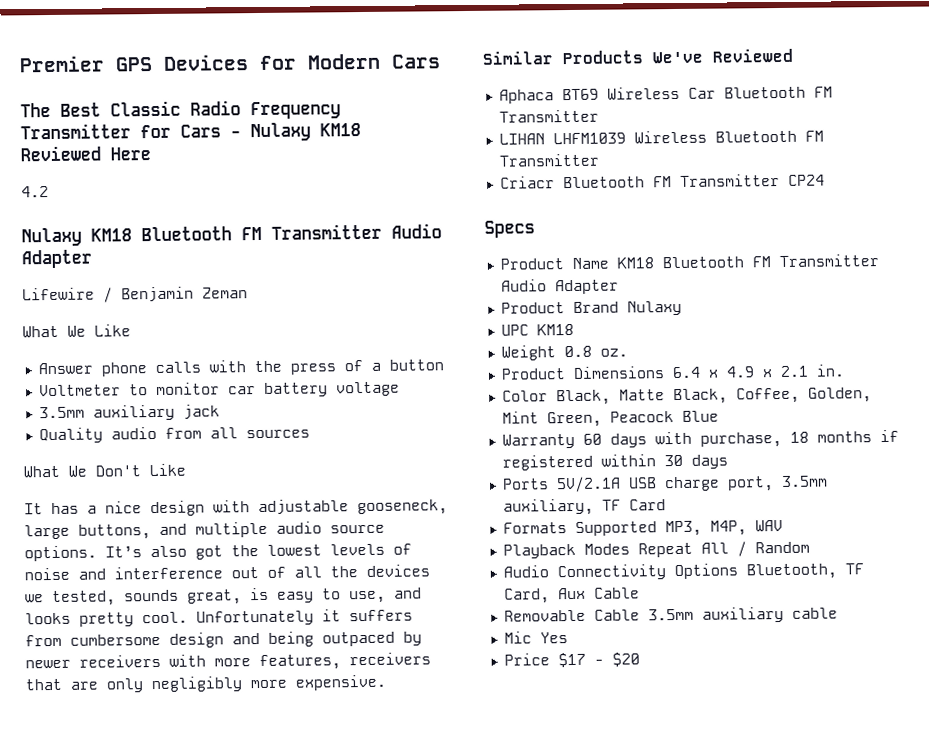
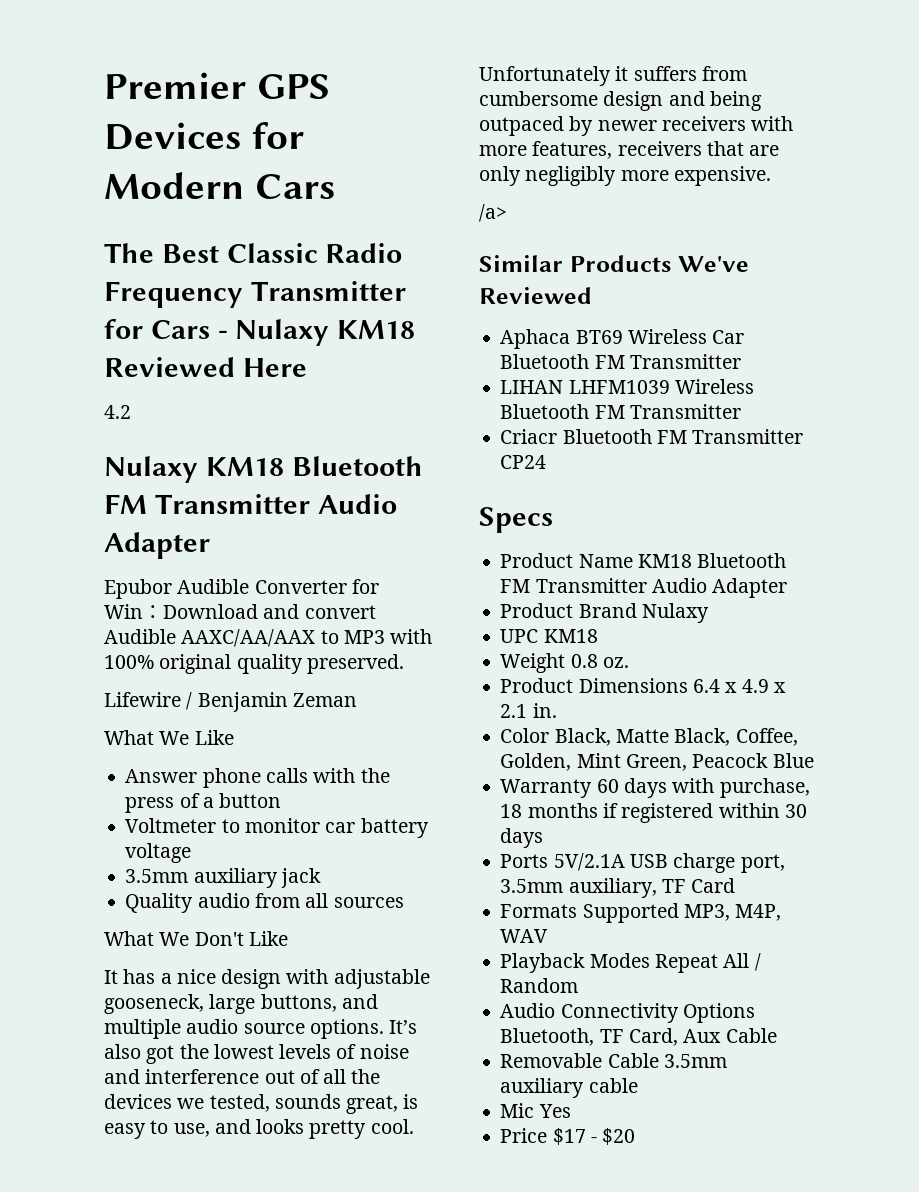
(92, 259) none -> [104,579,379,599] [104,604,376,619] [104,629,433,647] [104,654,404,674] // Epubor Audible Converter for Win：Download and convert Audible AAXC/AA/AAX to MP3 with 100% original quality preserved.
(387, 682) none -> [479,204,507,222] // /a>

